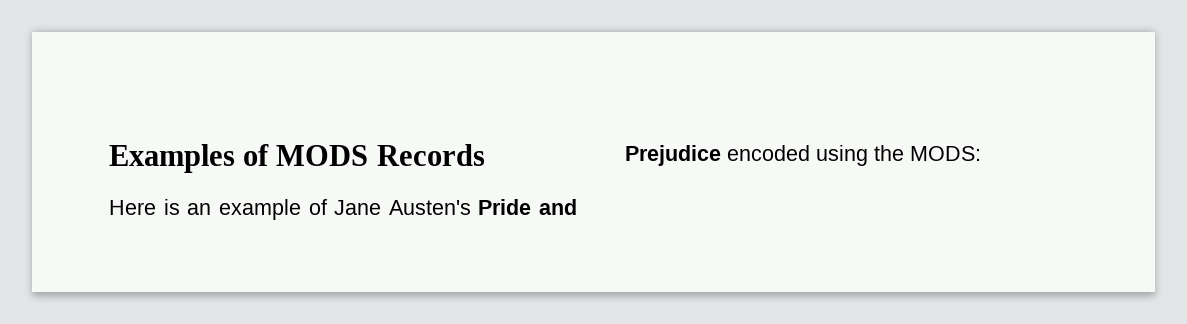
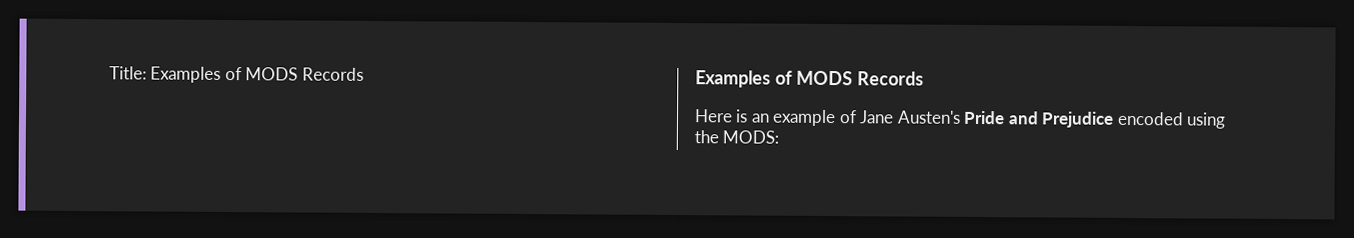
(109, 158) none -> [109,66,364,83] Title: Examples of MODS Records //

